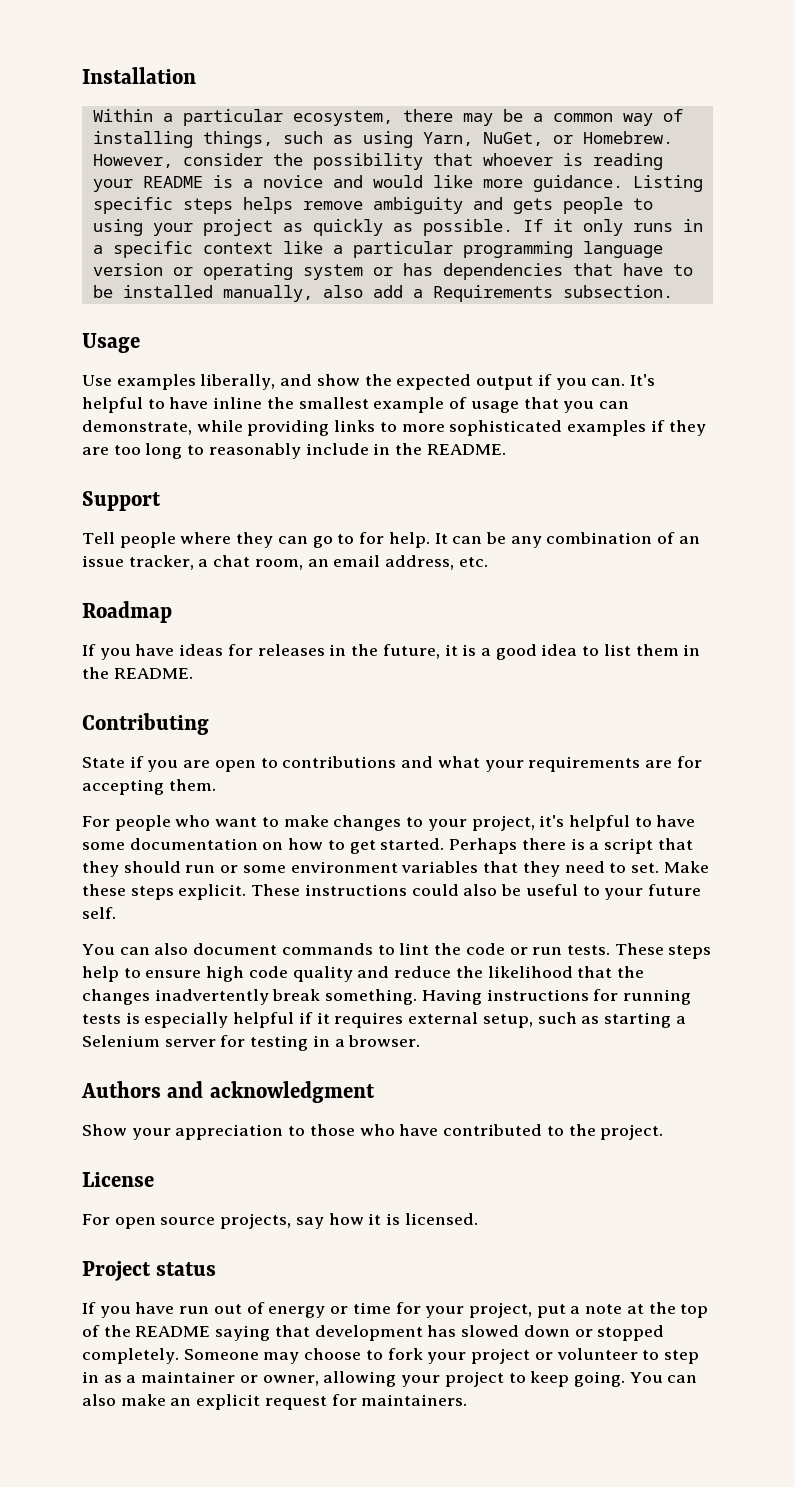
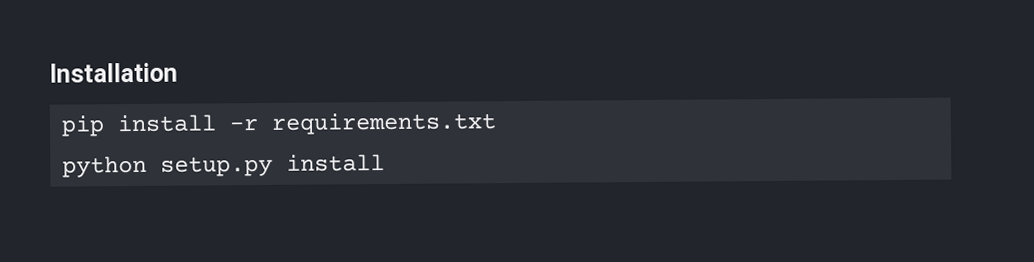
[92,109,683,126] [92,131,673,148] [92,153,663,170] [92,175,703,192] [92,197,653,214] [92,219,703,236] [92,241,663,258] [92,263,693,280] [92,285,673,302] [82,333,140,353] [82,374,655,390] [82,397,629,413] [82,420,706,436] [82,443,506,459] [82,491,161,511] [82,532,700,548] [82,555,488,570] [82,601,172,623] [82,644,701,660] [82,667,193,679] [82,713,209,735] [82,756,702,772] [82,779,216,795] [82,815,696,831] [82,838,693,854] [82,861,709,877] [82,884,701,900] [82,907,116,919] [82,943,712,959] [82,966,644,982] [82,989,692,1005] [82,1012,686,1028] [82,1035,421,1051] [81,1081,375,1103] [82,1124,664,1140] [82,1172,154,1187] [82,1213,478,1229] [82,1261,217,1281] [82,1302,709,1318] [82,1325,665,1341] [82,1348,699,1364] [82,1371,698,1387] [82,1394,468,1410] Within a particular ecosystem, there may be a common way of installing things, such as using Yarn, NuGet, or Homebrew. However, consider the possibility that whoever is reading your README is a novice and would like more guidance. Listing specific steps helps remove ambiguity and gets people to using your project as quickly as possible. If it only runs in a specific context like a particular programming language version or operating system or has dependencies that have to be installed manually, also add a Requirements subsection. // Usage // Use examples liberally, and show the expected output if you can. It's helpful to have inline the smallest example of usage that you can demonstrate, while providing links to more sophisticated examples if they are too long to reasonably include in the README. // Support // Tell people where they can go to for help. It can be any combination of an issue tracker, a chat room, an email address, etc. // Roadmap // If you have ideas for releases in the future, it is a good idea to list them in the README. // Contributing // State if you are open to contributions and what your requirements are for accepting them. // For people who want to make changes to your project, it's helpful to have some documentation on how to get started. Perhaps there is a script that they should run or some environment variables that they need to set. Make these steps explicit. These instructions could also be useful to your future self. // You can also document commands to lint the code or run tests. These steps help to ensure high code quality and reduce the likelihood that the changes inadvertently break something. Having instructions for running tests is especially helpful if it requires external setup, such as starting a Selenium server for testing in a browser. // Authors and acknowledgment // Show your appreciation to those who have contributed to the project. // License // For open source projects, say how it is licensed. // Project status // If you have run out of energy or time for your project, put a note at the top of the README saying that development has slowed down or stopped completely. Someone may choose to fork your project or volunteer to step in as a maintainer or owner, allowing your project to keep going. You can also make an explicit request for maintainers. -> [60,112,497,137] [61,154,385,178] pip install -r requirements.txt // python setup.py install

